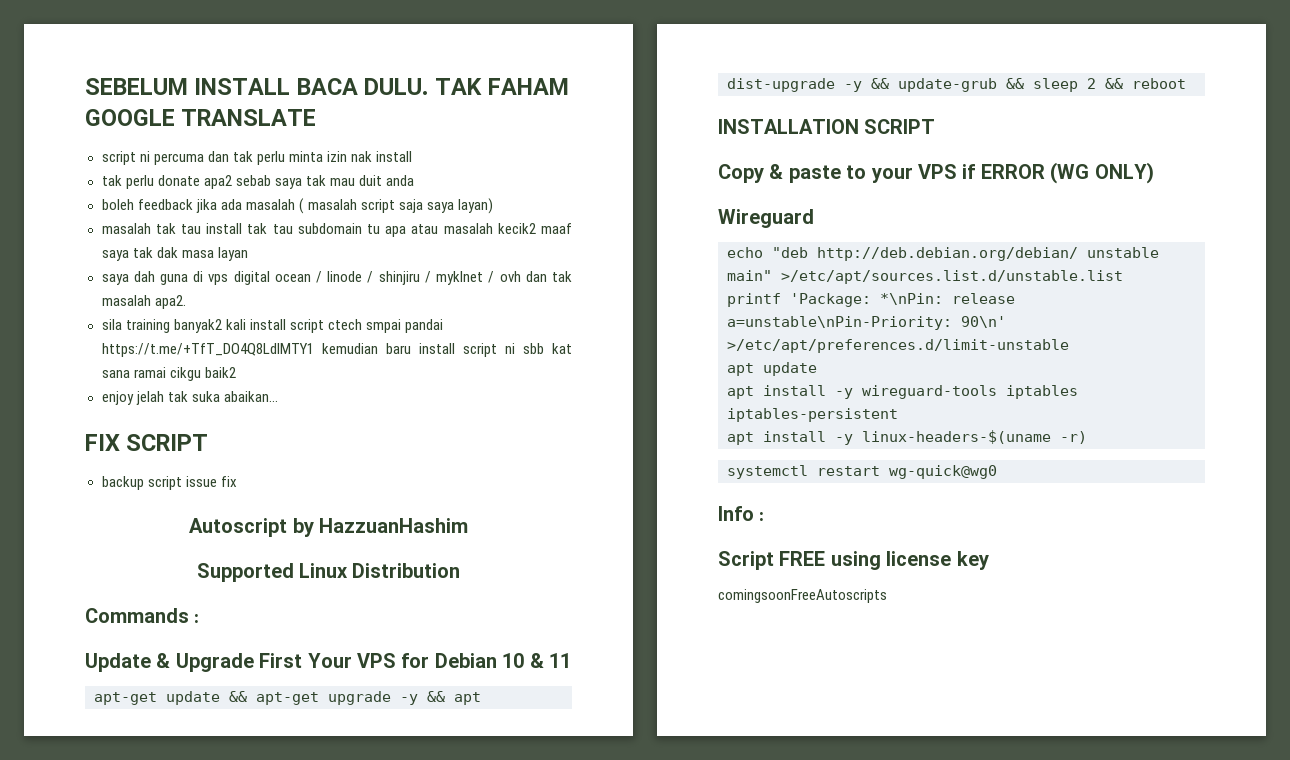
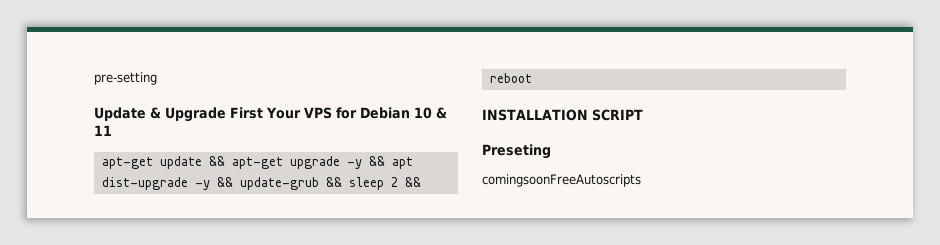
[85,78,569,95] [85,109,317,126] [101,151,412,165] [101,175,414,189] [101,198,494,214] [101,223,572,237] [101,247,248,261] [101,271,572,285] [101,295,186,309] [101,319,443,333] [101,343,572,357] [101,367,236,381] [101,391,278,405] [85,434,209,451] [101,476,237,490] [189,518,468,537] [196,563,461,582] [85,608,200,623] SEBELUM INSTALL BACA DULU. TAK FAHAM GOOGLE TRANSLATE // script ni percuma dan tak perlu minta izin nak install // tak perlu donate apa2 sebab saya tak mau duit anda // boleh feedback jika ada masalah ( masalah script saja saya layan) // masalah tak tau install tak tau subdomain tu apa atau masalah kecik2 maaf saya tak dak masa layan // saya dah guna di vps digital ocean / linode / shinjiru / myklnet / ovh dan tak masalah apa2. // sila training banyak2 kali install script ctech smpai pandai https://t.me/+TfT_DO4Q8LdlMTY1 kemudian baru install script ni sbb kat sana ramai cikgu baik2 // enjoy jelah tak suka abaikan... // FIX SCRIPT // backup script issue fix // Autoscript by HazzuanHashim // Supported Linux Distribution // Commands : -> [94,72,157,85] pre-setting
[718,162,1154,184] [718,209,814,228] [727,247,1159,261] [727,270,1123,284] [727,293,1015,307] [727,316,1006,330] [727,339,1069,353] [727,362,817,376] [727,385,1078,399] [727,408,898,422] [727,430,1087,445] [727,465,997,479] [718,506,765,521] [718,551,989,570] Copy & paste to your VPS if ERROR (WG ONLY) // Wireguard // echo "deb http://deb.debian.org/debian/ unstable main" >/etc/apt/sources.list.d/unstable.list // printf 'Package: *\nPin: release a=unstable\nPin-Priority: 90\n' >/etc/apt/preferences.d/limit-unstable // apt update // apt install -y wireguard-tools iptables iptables-persistent // apt install -y linux-headers-$(uname -r) // systemctl restart wg-quick@wg0 // Info : // Script FREE using license key -> [482,144,551,159] Preseting

